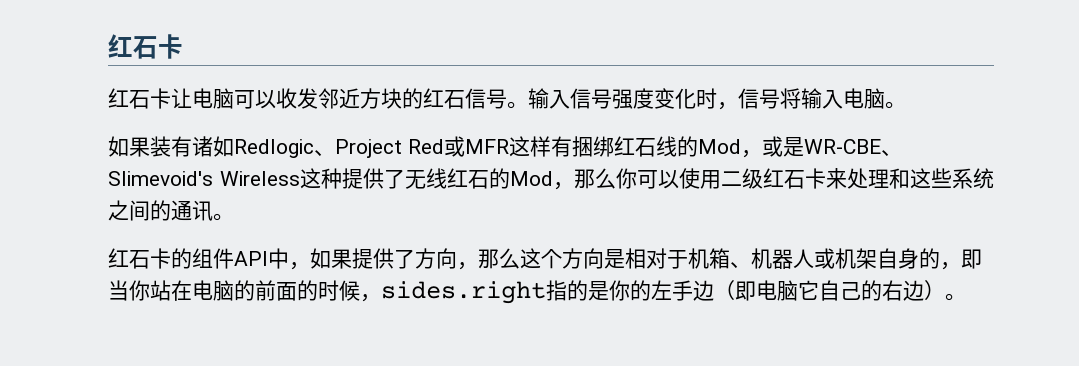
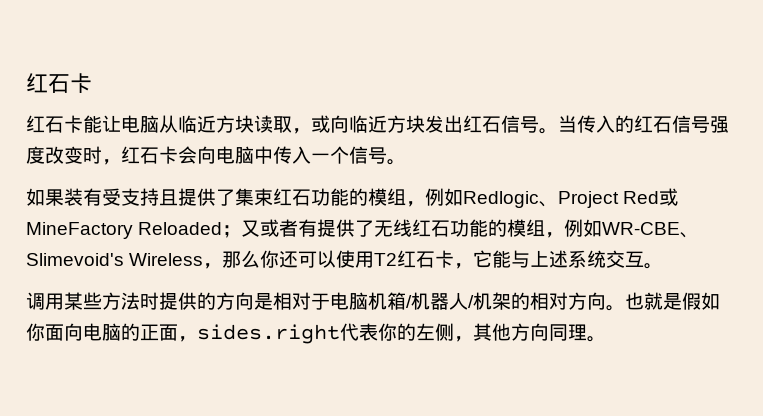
[171,88,906,110] [108,136,213,157] 让电脑可以收发邻近方块的红石信号。输入信号强度变化时，信号将输入电脑。 // 如果装有诸 -> [83,115,729,134] [26,146,406,165] [26,188,444,207] 能让电脑从临近方块读取，或向临近方块发出红石信号。当传入的红石信号强度改变时，红石卡会向电脑中传入一个信号。 // 如果装有受支持且提供了集束红石功能的模组，例
[464,136,902,158] [108,168,553,189] MFR这样有捆绑红石线的Mod，或是WR-CBE、Slimevoid's Wireless这种提供了无线红石的Mod -> [26,219,700,239] [26,253,204,266] MineFactory Reloaded；又或者有提供了无线红石功能的模组，例如WR-CBE、Slimevoid's Wireless
(637, 178) none -> [279,251,299,268] 还
[721,168,994,189] [108,200,234,222] [108,248,982,270] [108,280,945,304] 二级红石卡来处理和这些系统之间的通讯。 // 红石卡的组件API中，如果提供了方向，那么这个方向是相对于机箱、机器人或机架自身的，即当你站在电脑的前面的时候，sides.right指的是你的左手边（即电脑它自己的右边） -> [374,250,664,269] [26,292,720,311] [26,323,587,344] T2红石卡，它能与上述系统交互。 // 调用某些方法时提供的方向是相对于电脑机箱/机器人/机架的相对方向。也就是假如你面向电脑的正面，sides.right代表你的左侧，其他方向同理

